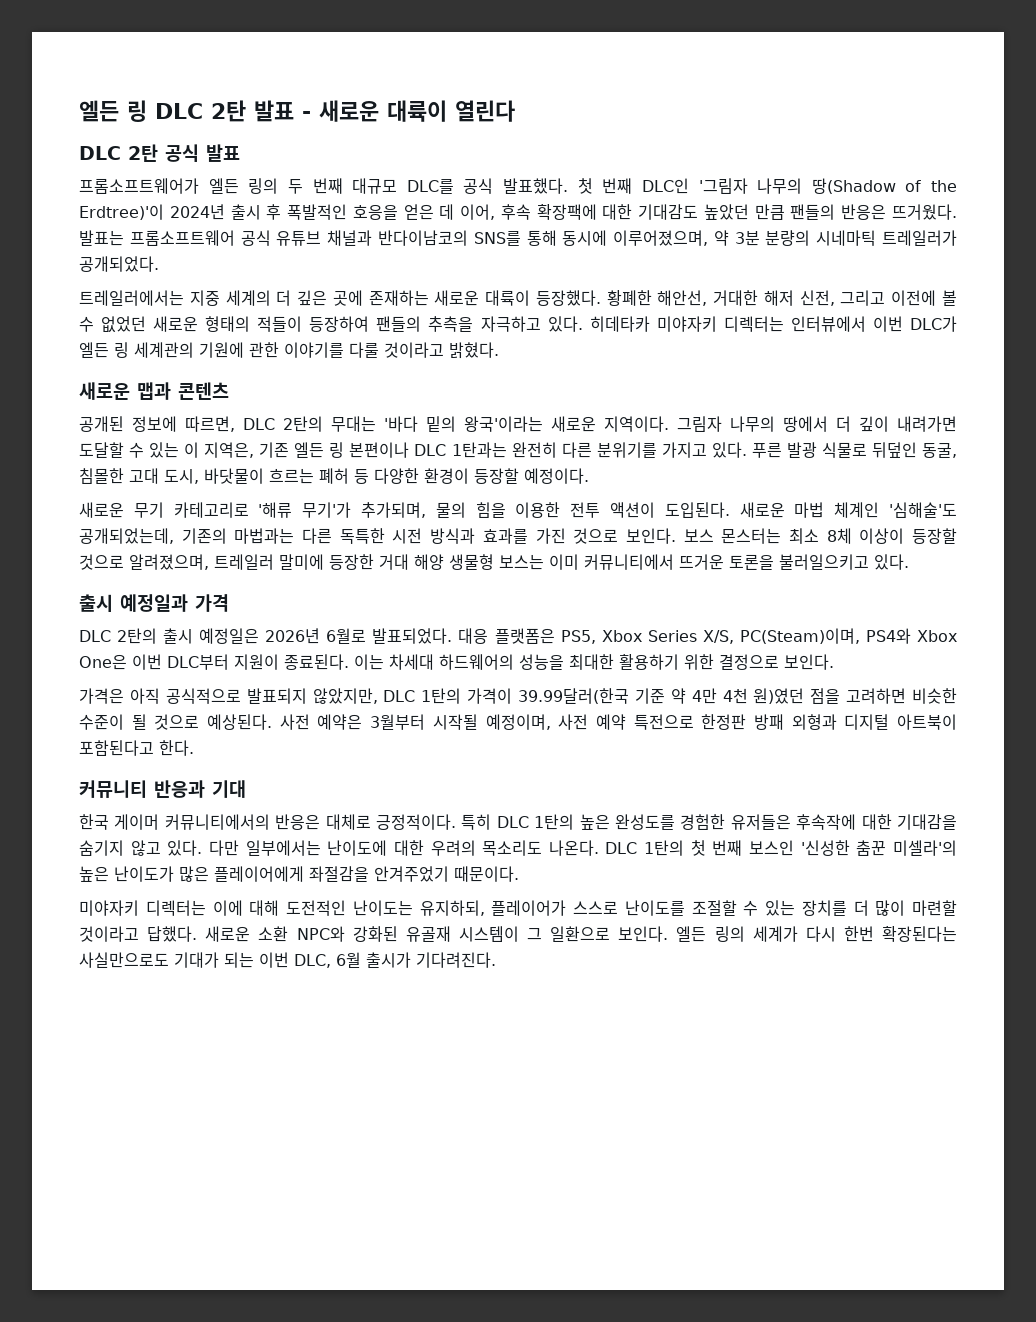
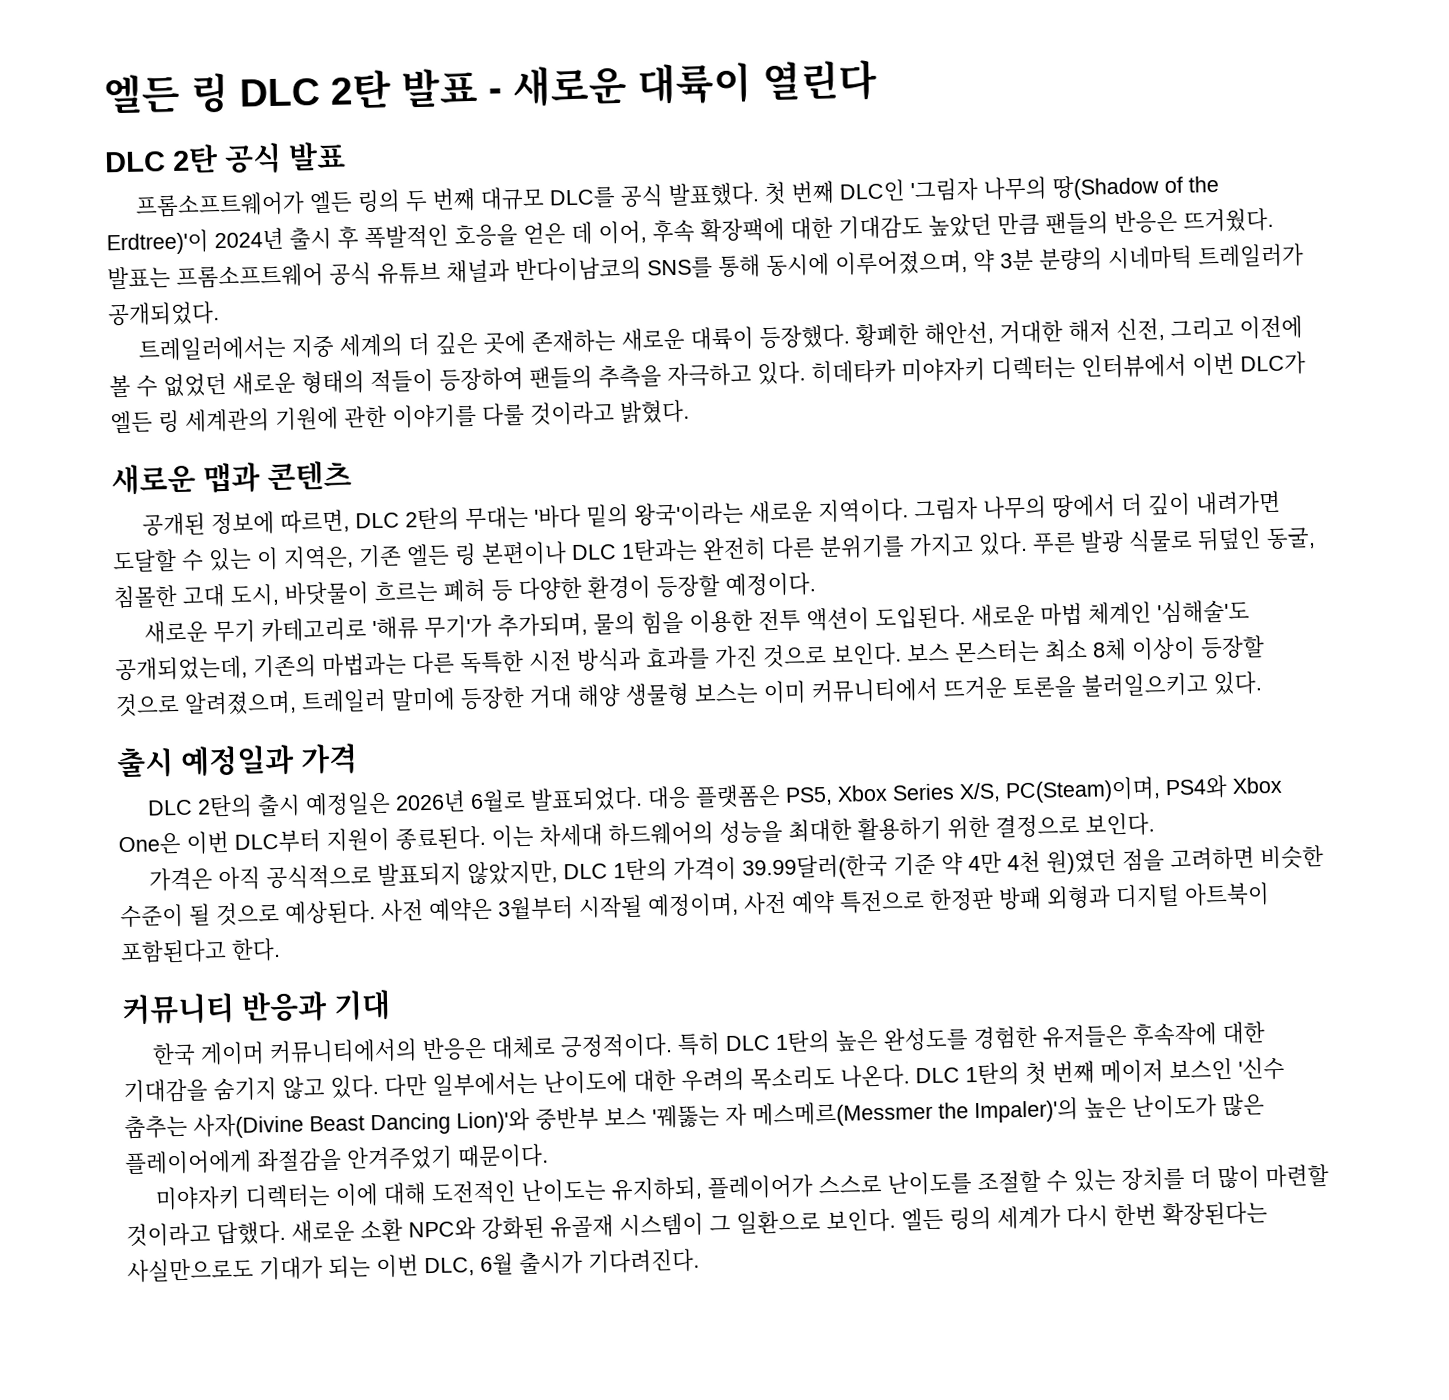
[749,840,957,856] 보스인 '신성한 춤꾼 미셀라'의 -> [1100,1056,1285,1084] [124,1096,1079,1140] 메이저 보스인 '신수 춤추는 사자(Divine Beast Dancing Lion)'와 중반부 보스 '꿰뚫는 자 메스메르(Messmer the Impaler)'의

